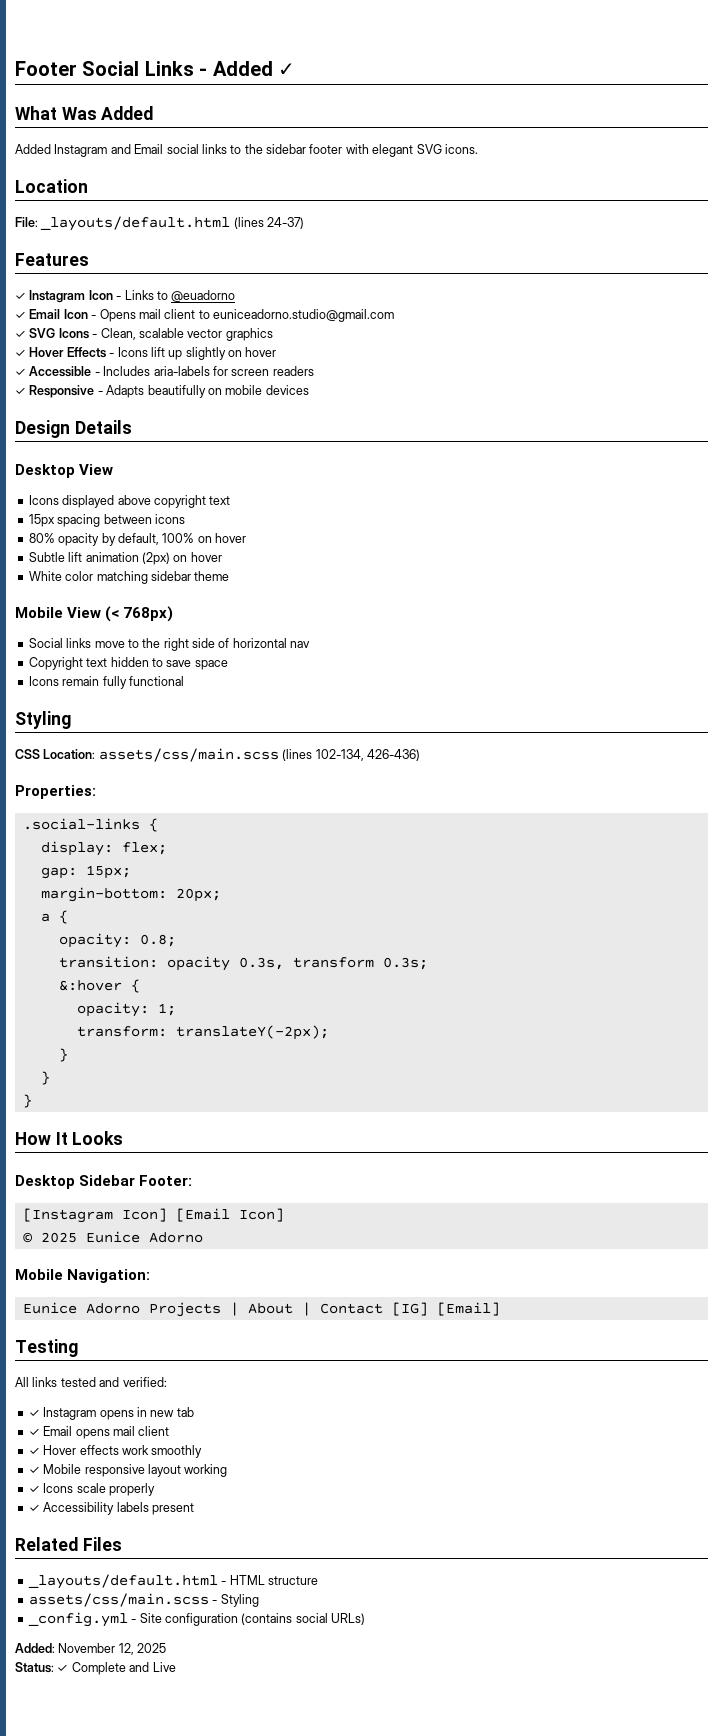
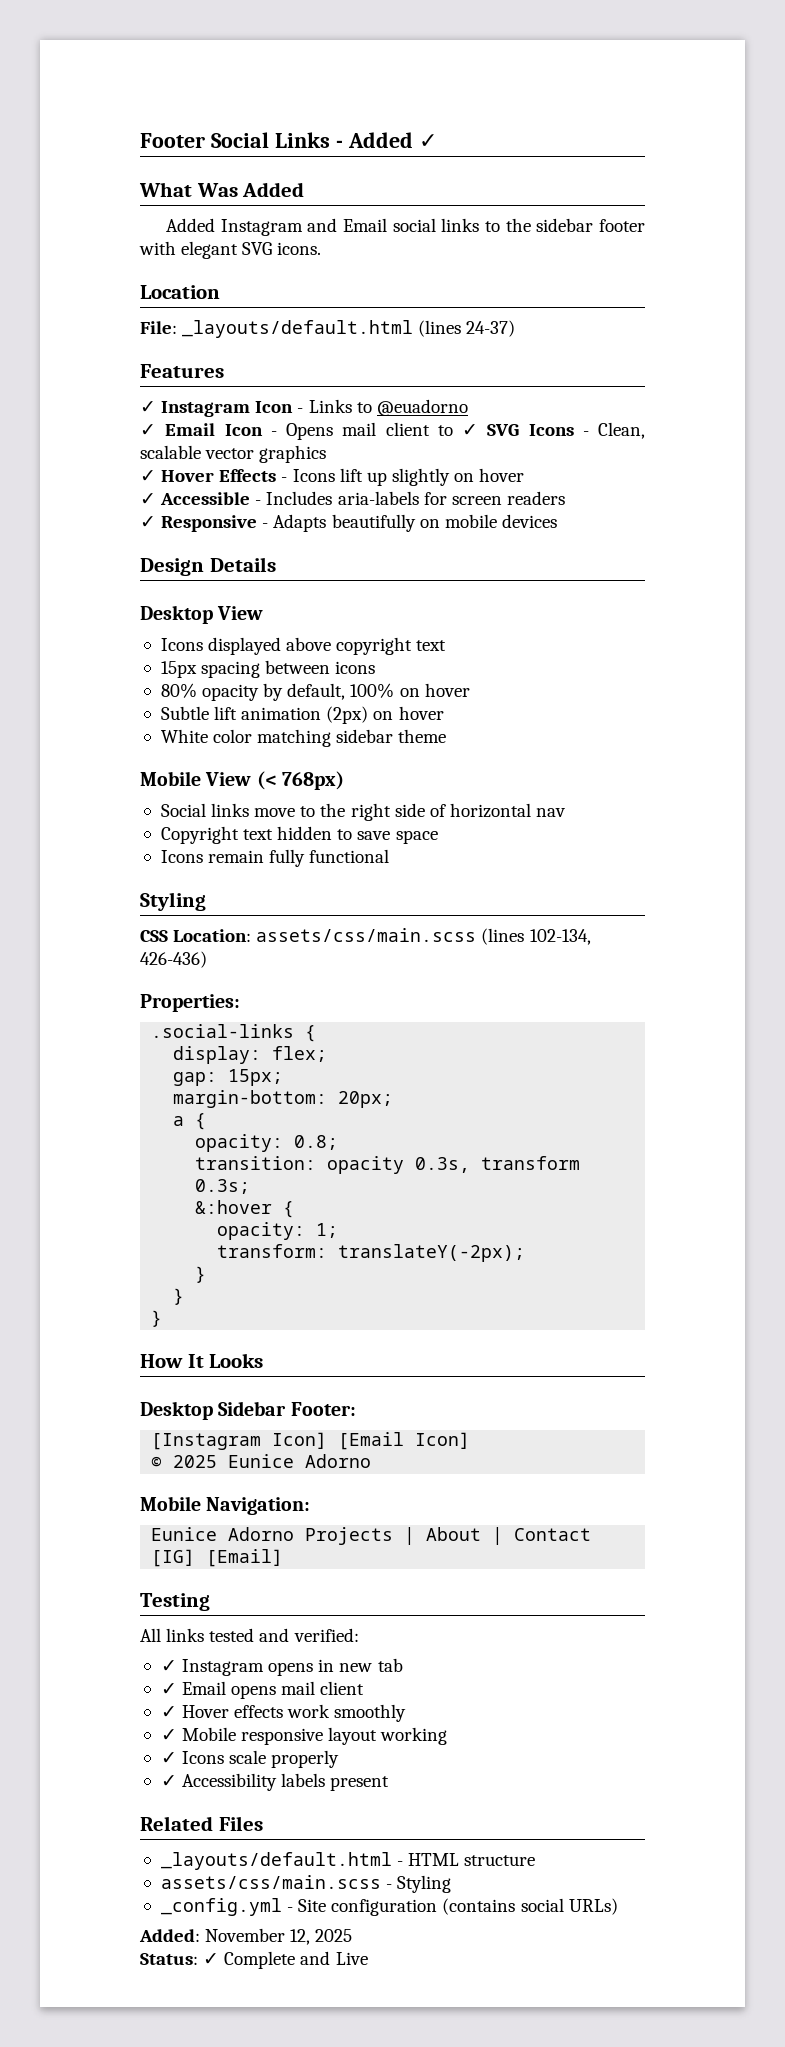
[213,309,394,322] euniceadorno.studio@gmail.com // -> (453, 430) none

